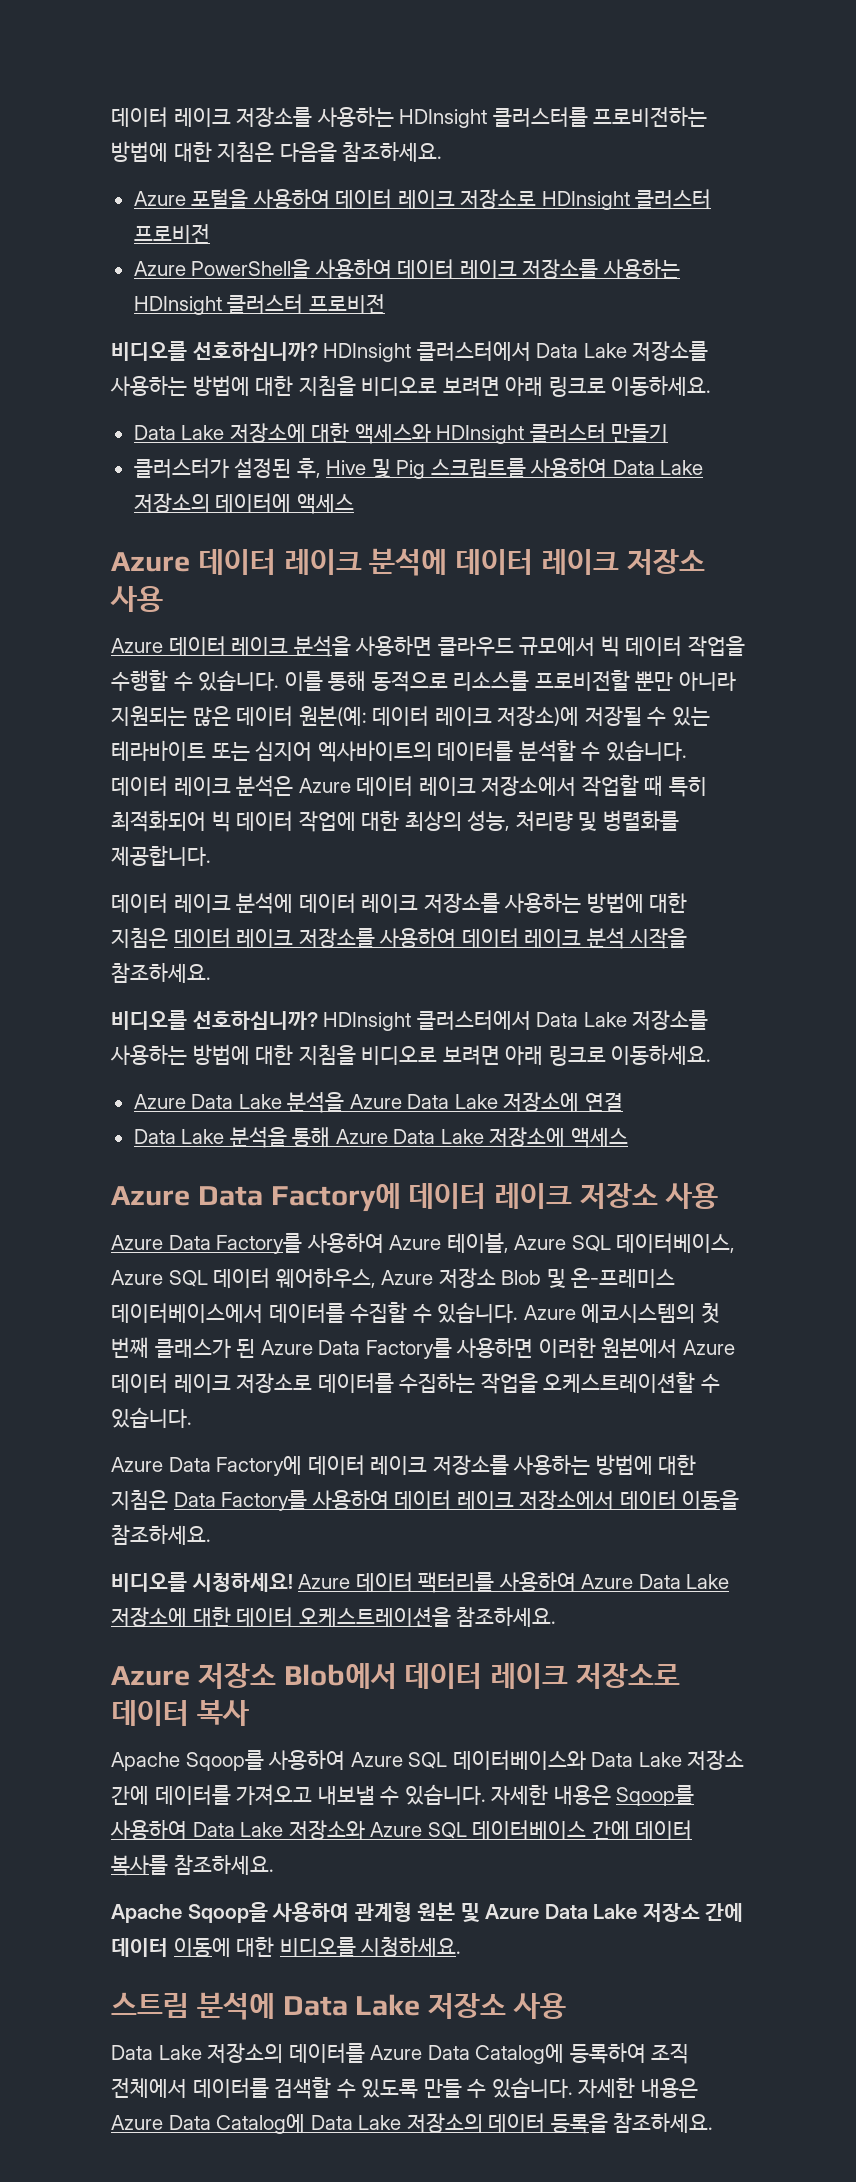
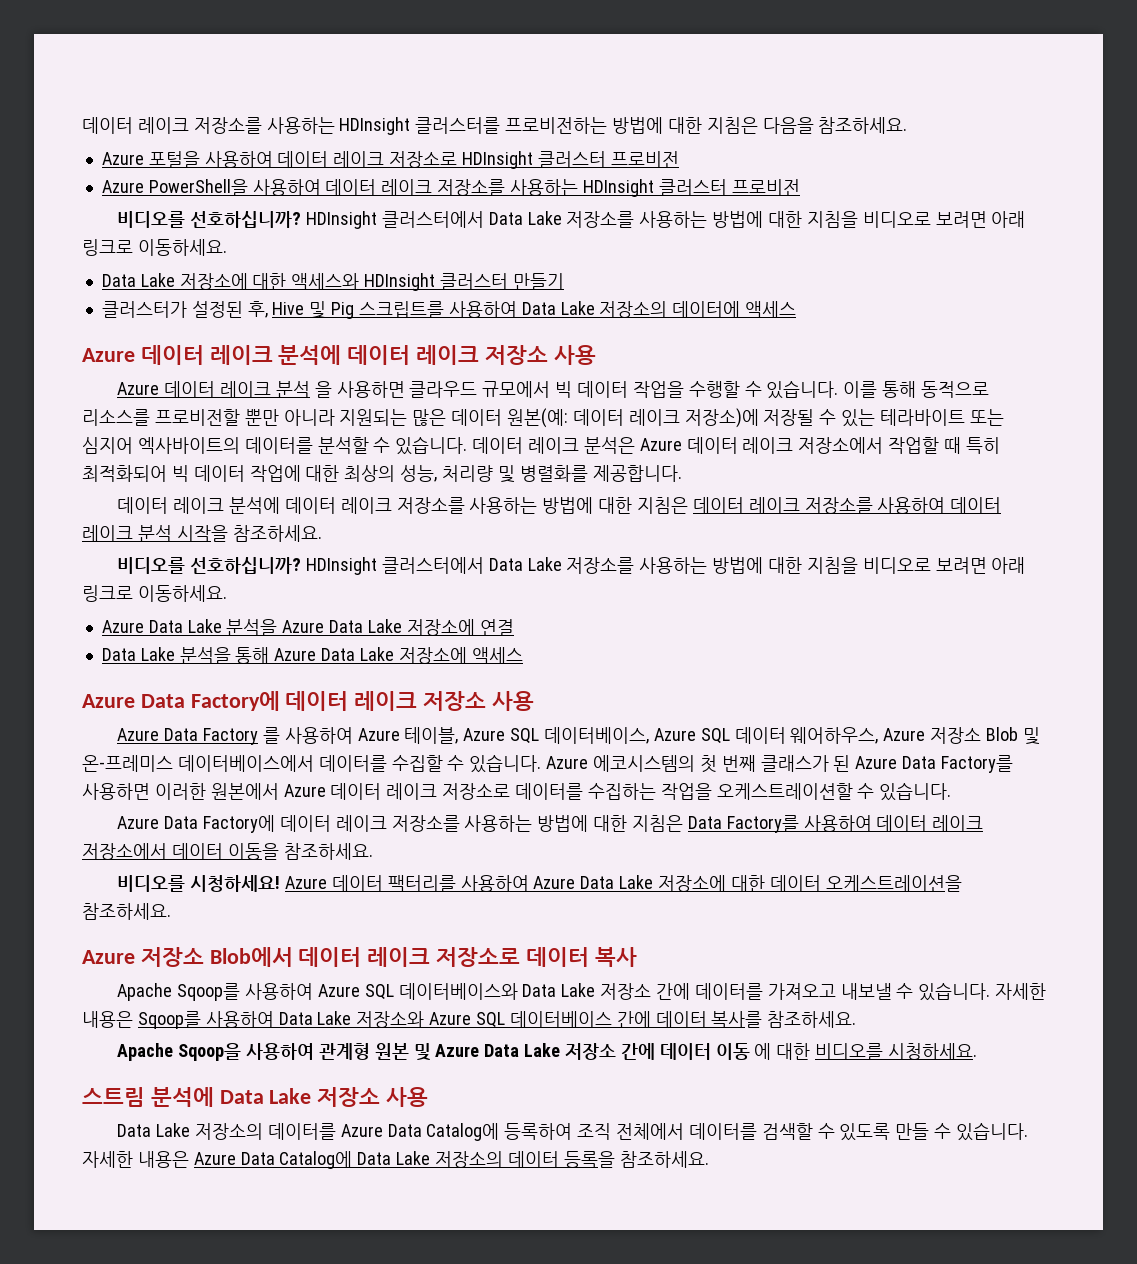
[293,636,351,657] 분석을 -> [275,381,332,398] 분석 을
[216,1233,303,1254] Factory를 -> [202,727,280,745] Factory 를
[173,1938,231,1957] 이동에 -> [715,1043,772,1060] 이동 에

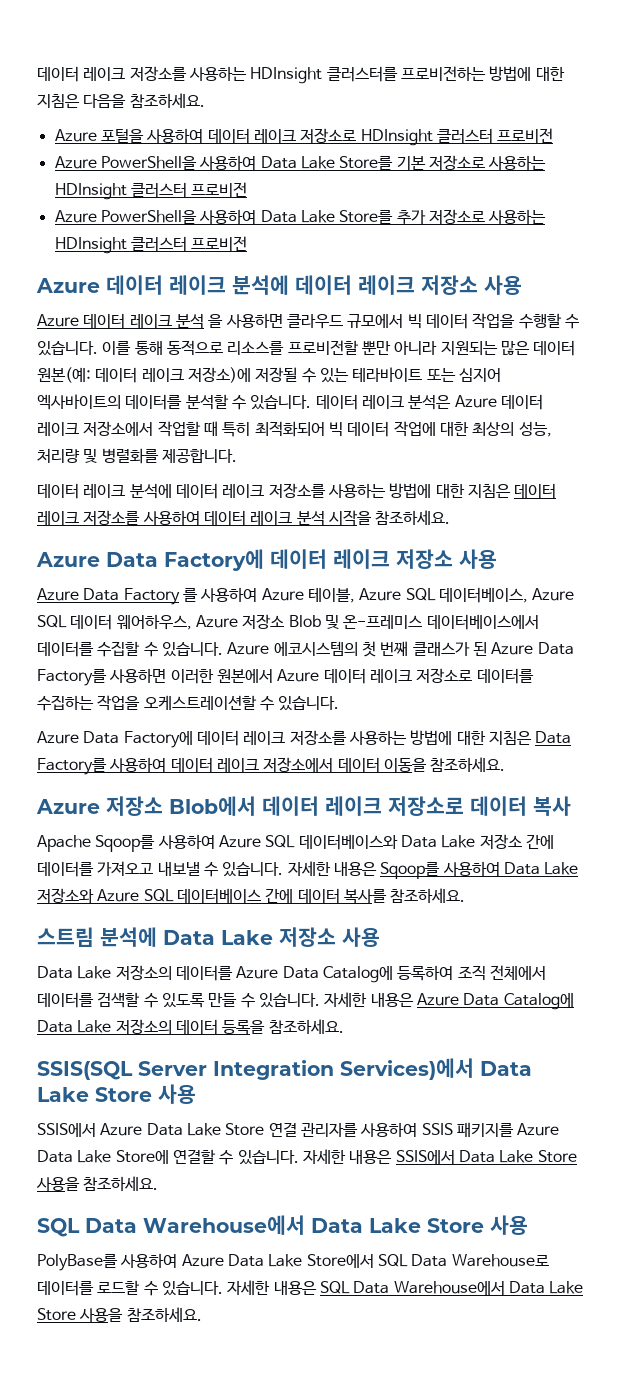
[325,179,800,197] [117,211,1026,229] [82,239,227,256] [101,273,564,291] [101,301,797,319] 데이터 레이크 저장소를 사용하는 HDInsight 클러스터 프로비전 // 비디오를 선호하십니까? HDInsight 클러스터에서 Data Lake 저장소를 사용하는 방법에 대한 지침을 비디오로 보려면 아래 링크로 이동하세요. // Data Lake 저장소에 대한 액세스와 HDInsight 클러스터 만들기 // 클러스터가 설정된 후, Hive 및 Pig 스크립트를 사용하여 Data Lake 저장소의 데이터에 액세스 -> [260,155,547,170] [54,182,248,200] [54,209,547,224] [54,236,248,254] Data Lake Store를 기본 저장소로 사용하는 HDInsight 클러스터 프로비전 // Azure PowerShell을 사용하여 Data Lake Store를 추가 저장소로 사용하는 HDInsight 클러스터 프로비전
[117,557,1026,575] [82,585,227,602] [101,619,514,636] [101,647,523,664] // 비디오를 선호하십니까? HDInsight 클러스터에서 Data Lake 저장소를 사용하는 방법에 대한 지침을 비디오로 보려면 아래 링크로 이동하세요. // Azure Data Lake 분석을 Azure Data Lake 저장소에 연결 // Data Lake 분석을 통해 Azure Data Lake 저장소에 액세스 -> (451, 517) none
[117,875,962,892] [82,903,171,920] // 비디오를 시청하세요! Azure 데이터 팩터리를 사용하여 Azure Data Lake 저장소에 대한 데이터 오케스트레이션을 참조하세요. -> (506, 764) none
[117,1043,978,1061] // Apache Sqoop을 사용하여 관계형 원본 및 Azure Data Lake 저장소 간에 데이터 이동 에 대한 비디오를 시청하세요. -> (466, 895) none
(709, 1159) none -> [37,1058,532,1080] [37,1084,196,1104] [37,1122,560,1137] [37,1149,577,1165] [36,1176,159,1191] [37,1215,528,1237] [37,1253,549,1271] [37,1280,584,1296] [37,1307,202,1322] // SSIS(SQL Server Integration Services)에서 Data Lake Store 사용 // SSIS에서 Azure Data Lake Store 연결 관리자를 사용하여 SSIS 패키지를 Azure Data Lake Store에 연결할 수 있습니다. 자세한 내용은 SSIS에서 Data Lake Store 사용을 참조하세요. // SQL Data Warehouse에서 Data Lake Store 사용 // PolyBase를 사용하여 Azure Data Lake Store에서 SQL Data Warehouse로 데이터를 로드할 수 있습니다. 자세한 내용은 SQL Data Warehouse에서 Data Lake Store 사용을 참조하세요.

